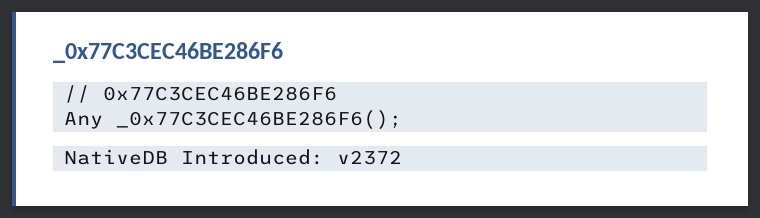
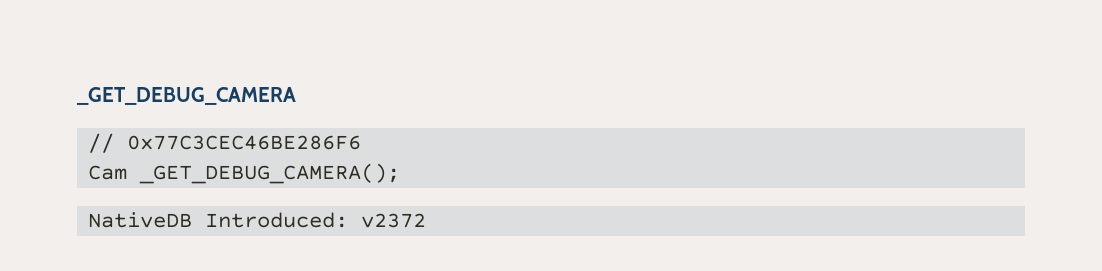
[53,42,283,63] _0x77C3CEC46BE286F6 -> [76,87,296,105] _GET_DEBUG_CAMERA
[63,110,402,130] Any _0x77C3CEC46BE286F6(); -> [87,163,400,184] Cam _GET_DEBUG_CAMERA();

